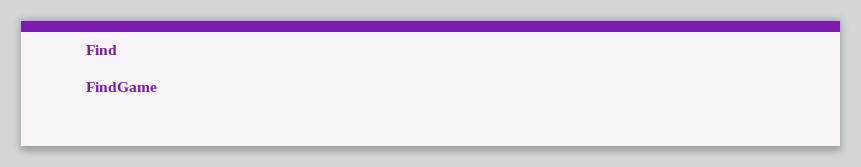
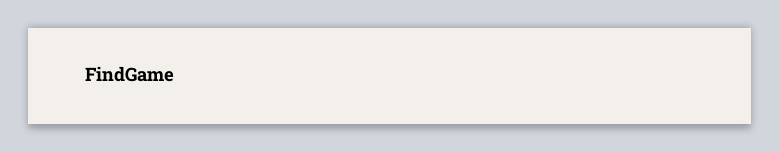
[86,45,117,55] Find // -> (85, 74) none

